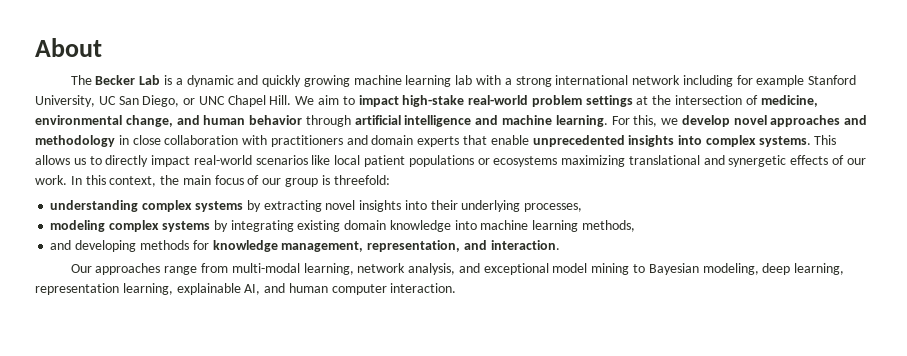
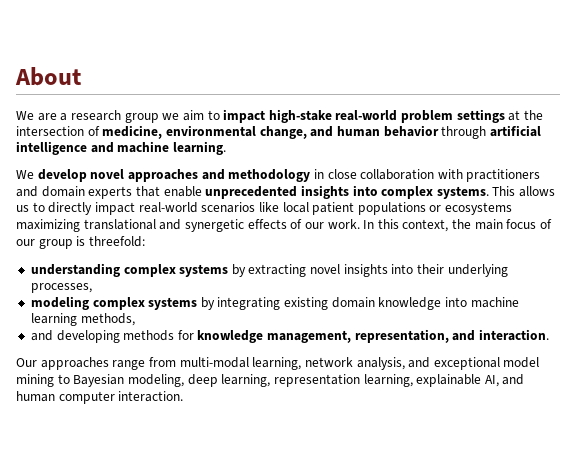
[70,75,857,87] [35,95,315,107] The Becker Lab is a dynamic and quickly growing machine learning lab with a strong international network including for example Stanford University, UC San Diego, or UNC Chapel Hill. We -> [16,110,180,123] We are a research group we
[611,115,679,127] For this, we -> [16,170,34,179] // We

